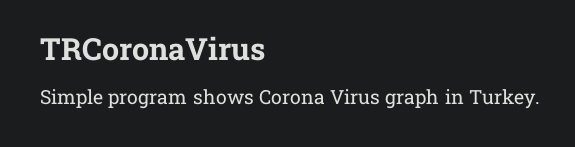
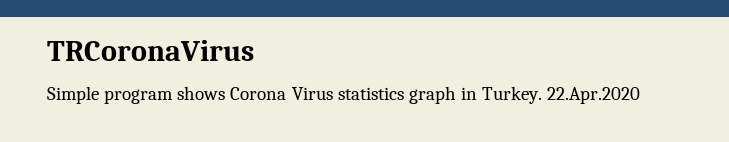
(381, 97) none -> [337,87,404,100] statistics
(540, 99) none -> [547,87,641,104] 22.Apr.2020

